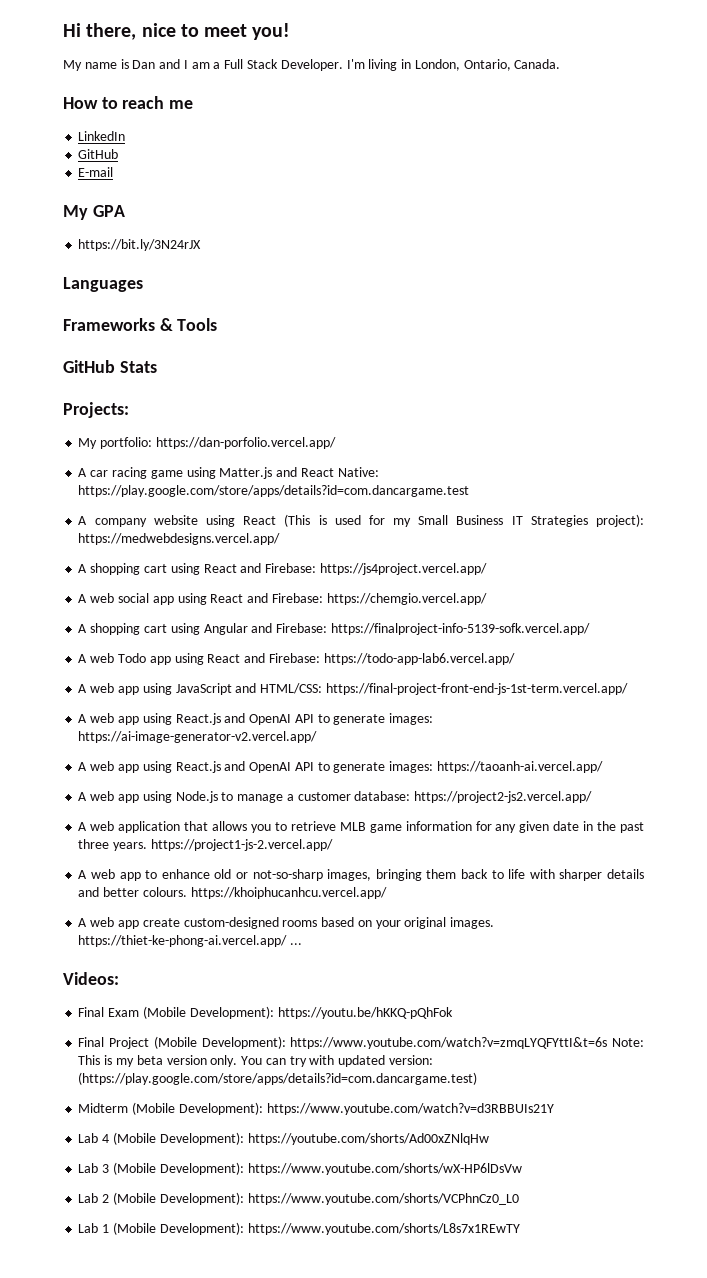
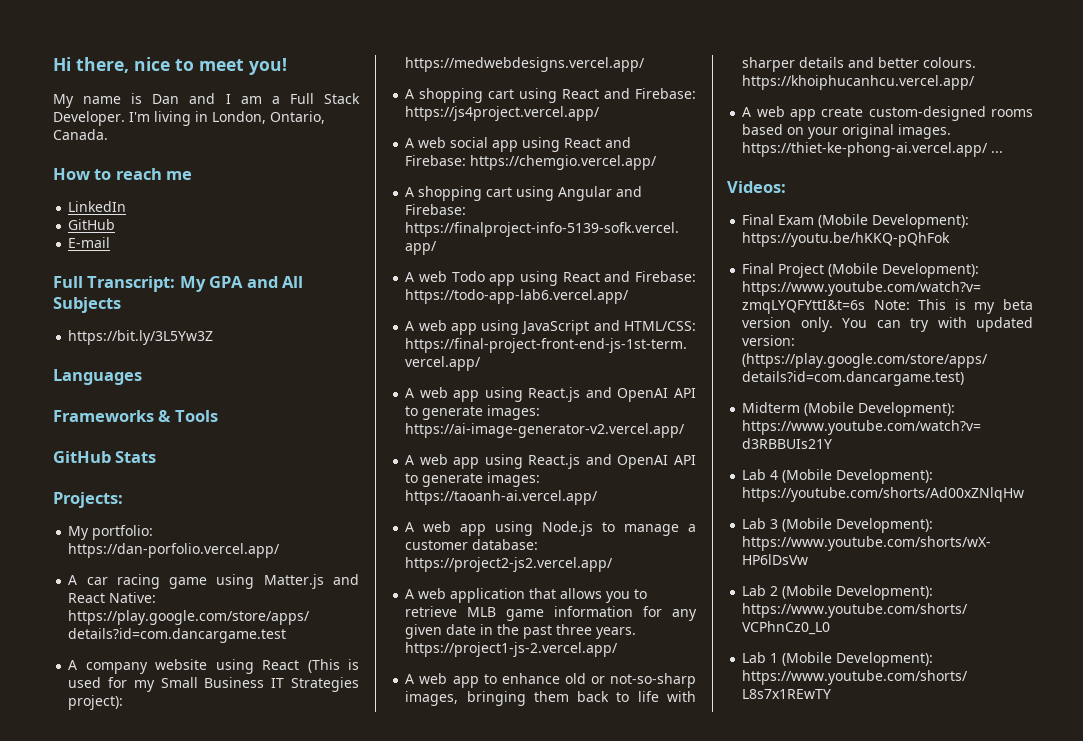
(114, 172) none -> [53,276,176,292] Full Transcript:
[78,239,202,251] // https://bit.ly/3N24rJX -> [246,276,304,288] [53,297,121,313] [68,330,214,345] and All Subjects // https://bit.ly/3L5Yw3Z

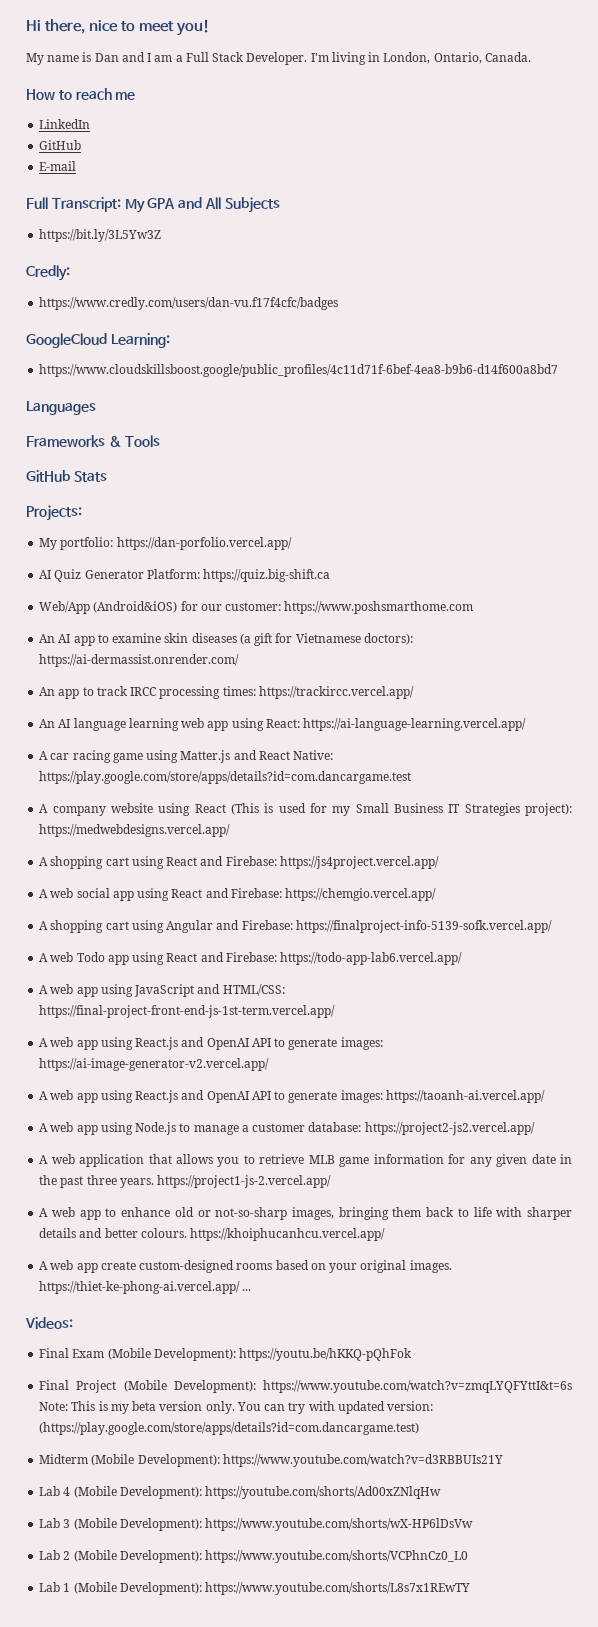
(214, 337) none -> [26,265,70,281] [39,297,339,310] [26,333,170,348] [39,364,559,377] // Credly: // https://www.credly.com/users/dan-vu.f17f4cfc/badges // GoogleCloud Learning: // https://www.cloudskillsboost.google/public_profiles/4c11d71f-6bef-4ea8-b9b6-d14f600a8bd7
(281, 550) none -> [39,569,331,582] [39,601,474,614] [39,633,413,646] [39,654,240,667] [39,686,414,699] [39,718,527,731] // AI Quiz Generator Platform: https://quiz.big-shift.ca // Web/App (Android&iOS) for our customer: https://www.poshsmarthome.com // An AI app to examine skin diseases (a gift for Vietnamese doctors): https://ai-dermassist.onrender.com/ // An app to track IRCC processing times: https://trackircc.vercel.app/ // An AI language learning web app using React: https://ai-language-learning.vercel.app/

